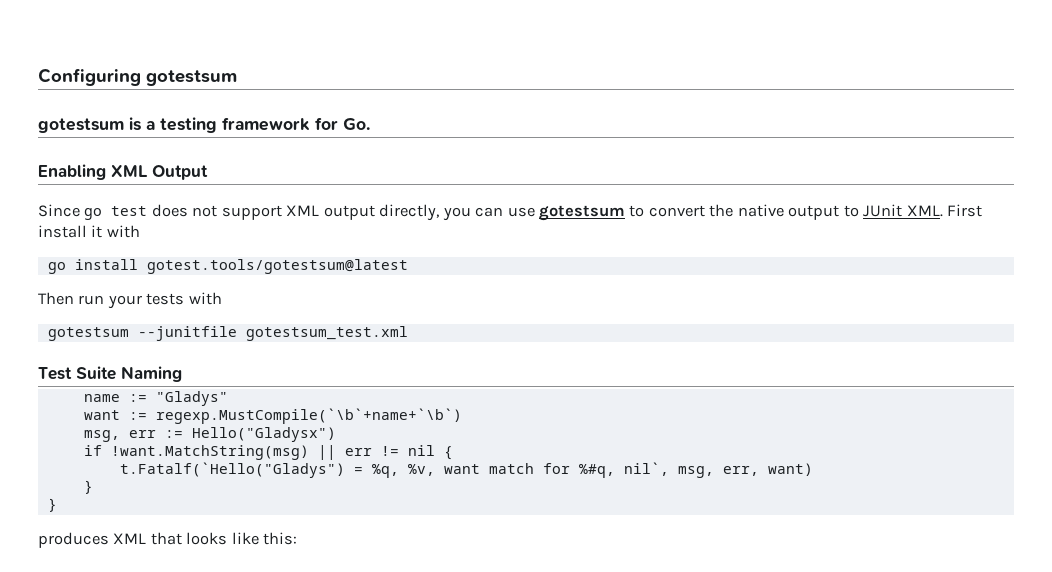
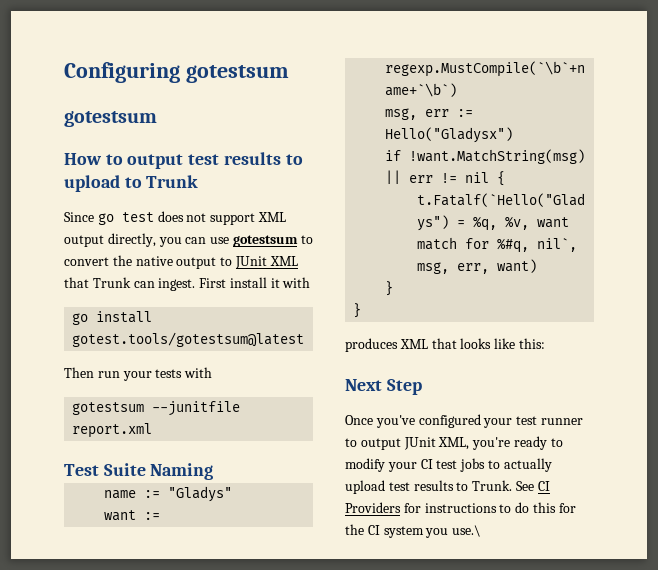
[129,117,370,133] [38,164,208,180] is a testing framework for Go. // Enabling XML Output -> [64,152,303,169] [64,175,199,192] // How to output test results to upload to Trunk
[906,205,943,217] XML. -> [269,256,298,266] [64,277,196,291] XML that Trunk can ingest.
[245,326,408,341] gotestsum_test.xml -> [72,423,153,438] report.xml
(298, 538) none -> [345,379,422,395] [345,414,583,428] [345,436,563,450] [345,458,552,472] [345,480,550,494] [345,502,576,513] [345,524,482,538] // Next Step // Once you've configured your test runner to output JUnit XML, you're ready to modify your CI test jobs to actually upload test results to Trunk. See CI Providers for instructions to do this for the CI system you use.\

